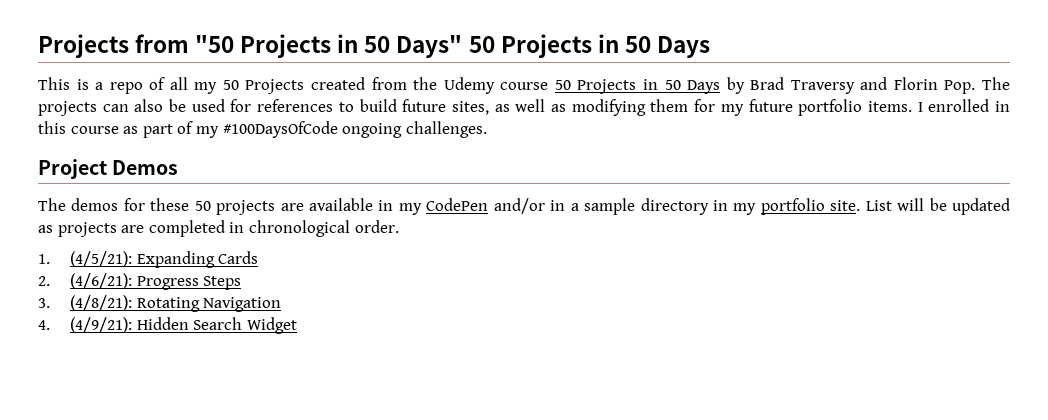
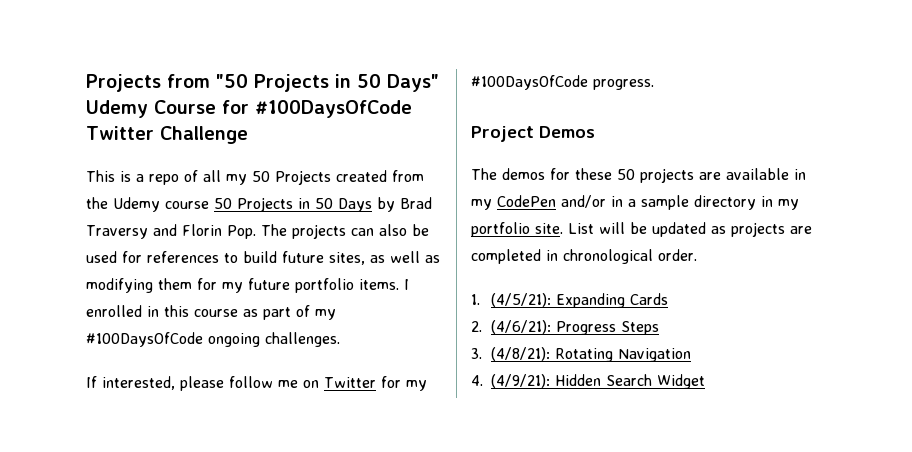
[468,34,710,58] 50 Projects in 50 Days -> [86,100,412,118] [86,126,248,144] Udemy Course for #100DaysOfCode Twitter Challenge
(487, 129) none -> [86,376,427,391] [471,75,654,90] // If interested, please follow me on Twitter for my #100DaysOfCode progress.

